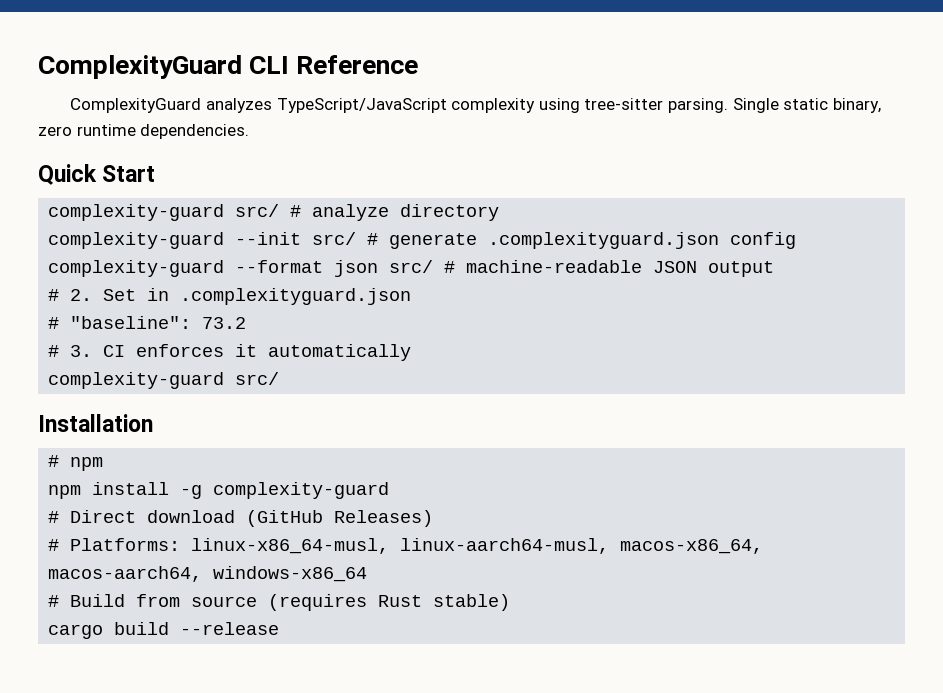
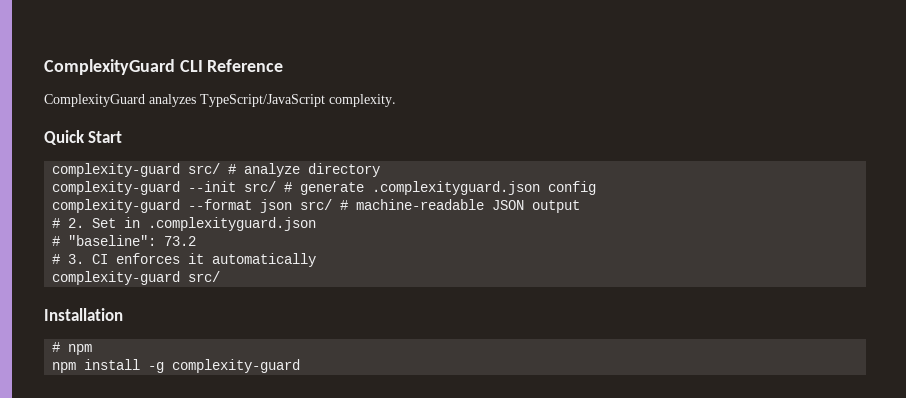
[451,98,881,113] [38,124,250,139] complexity using tree-sitter parsing. Single static binary, zero runtime dependencies. -> [329,94,396,107] complexity.
[48,510,434,527] [48,538,764,554] [48,566,368,582] [48,594,511,611] [48,622,280,639] // # Direct download (GitHub Releases) // # Platforms: linux-x86_64-musl, linux-aarch64-musl, macos-x86_64, macos-aarch64, windows-x86_64 // # Build from source (requires Rust stable) // cargo build --release -> (301, 366) none

